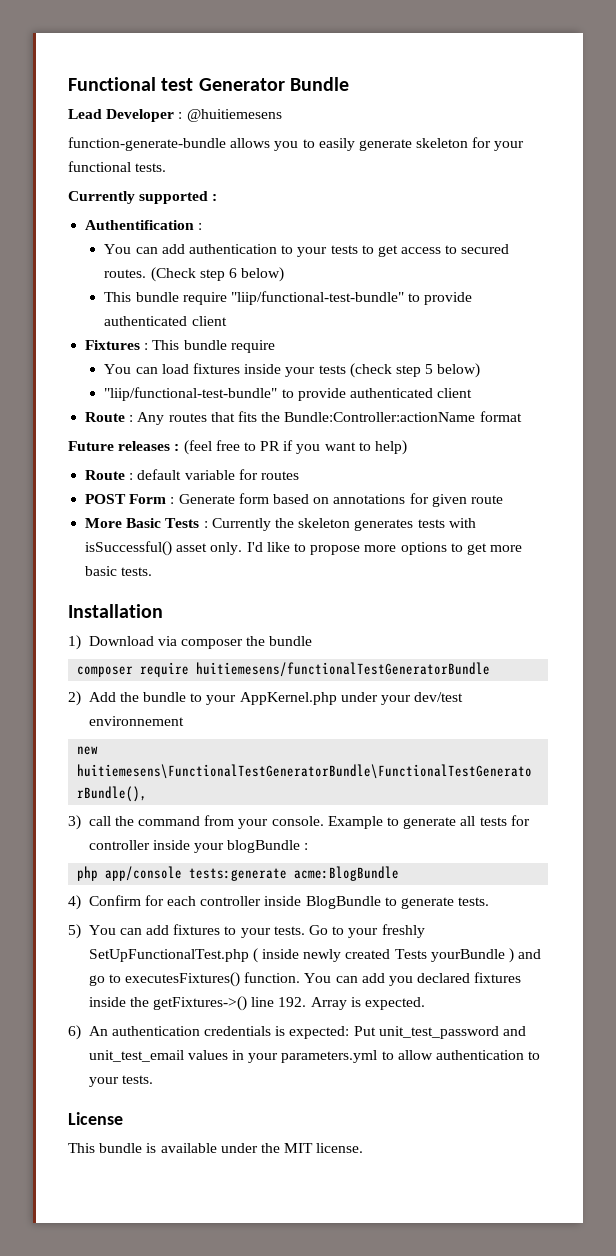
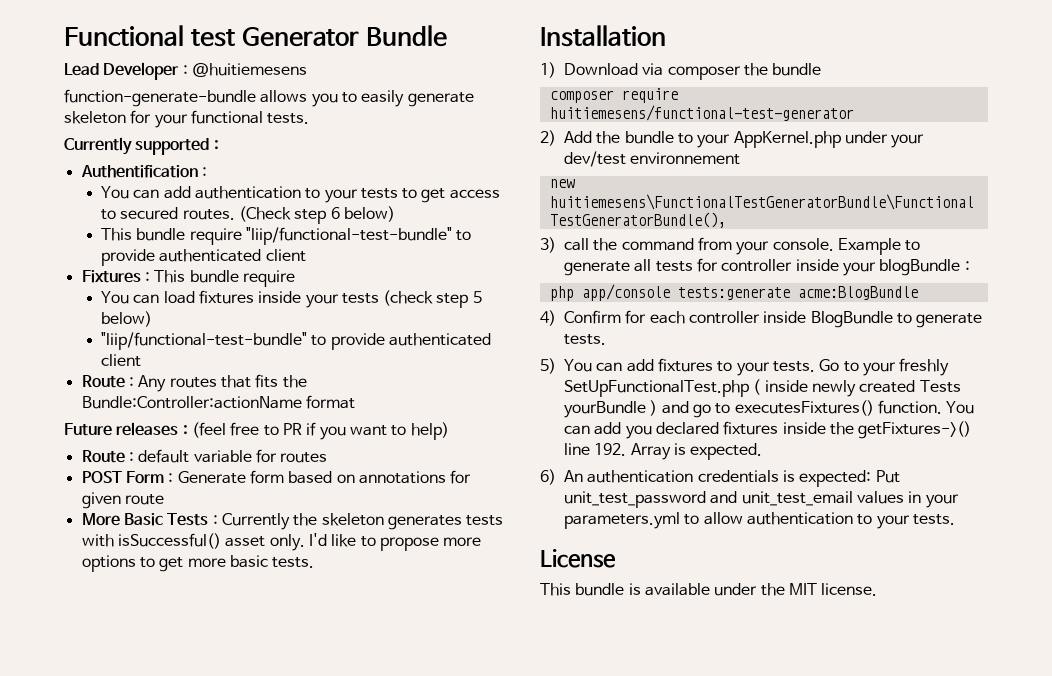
[196,662,491,677] huitiemesens/functionalTestGeneratorBundle -> [549,105,854,121] huitiemesens/functional-test-generator

